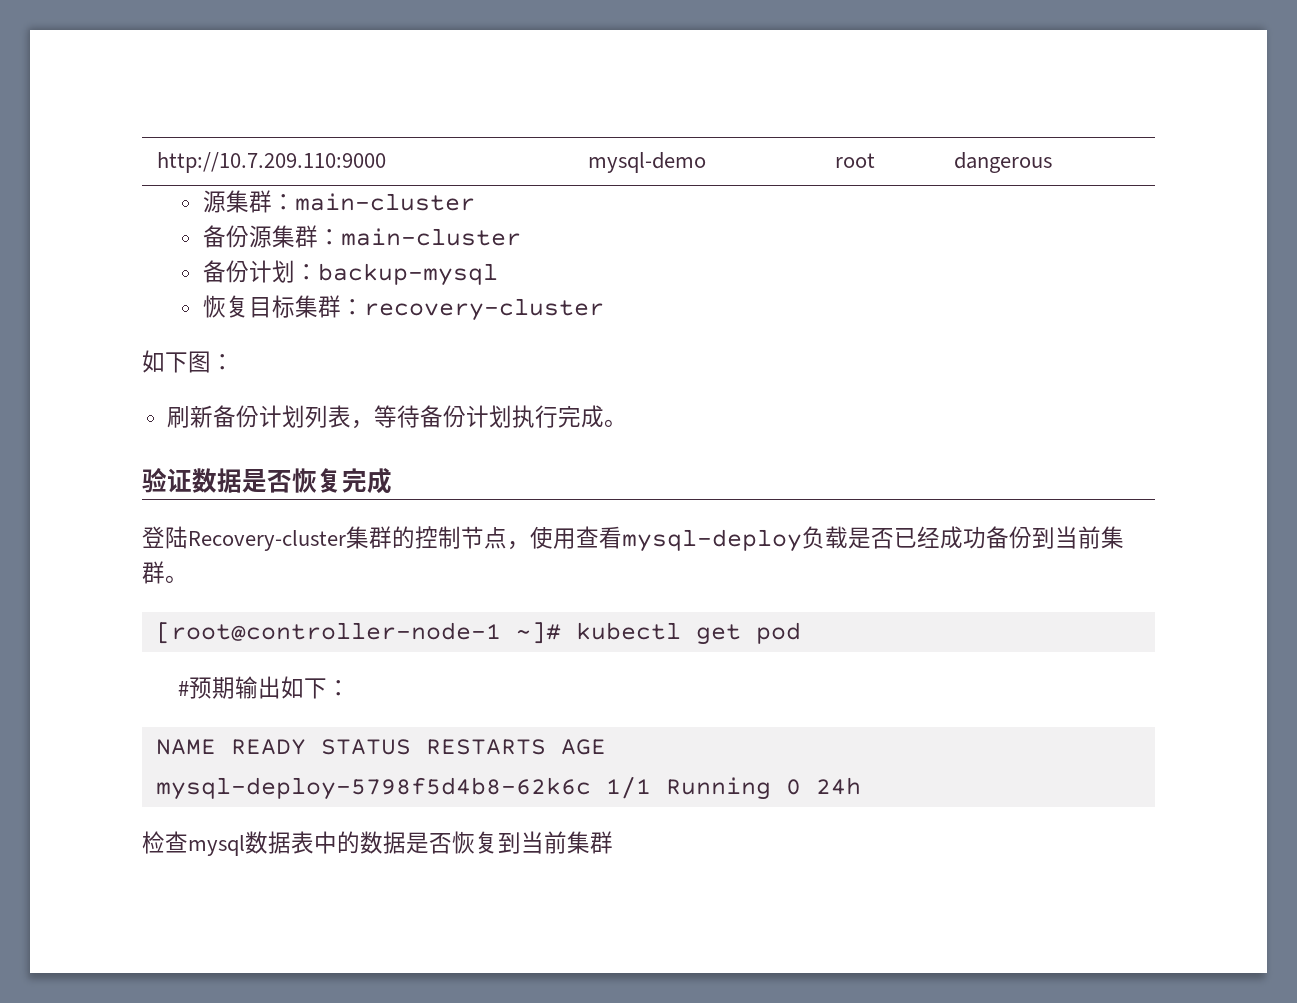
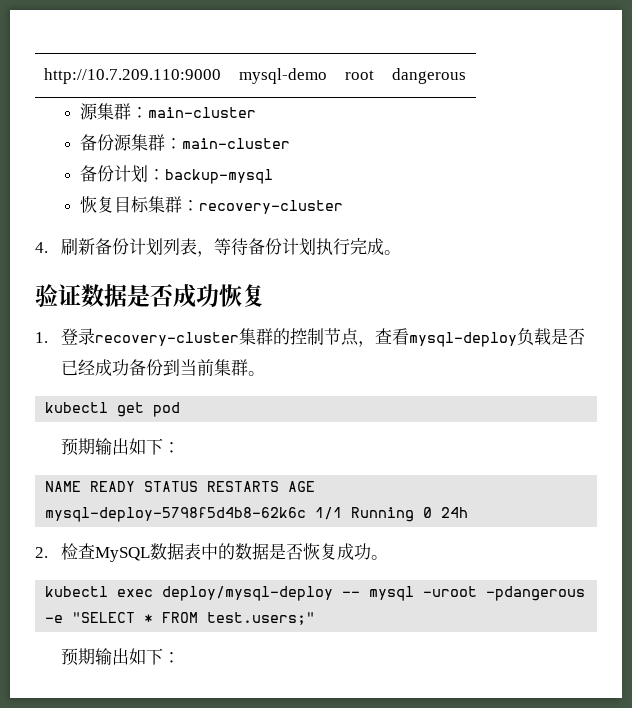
[142,350,234,373] 如下图： // -> [35,242,48,253] 4.
[292,468,392,494] [142,526,346,551] 恢复完成 // 登陆Recovery-cluster -> [173,284,265,308] [35,328,240,346] 成功恢复 // 1.登录recovery-cluster
[530,526,576,549] 使用 -> (376, 344) none
[155,622,561,644] [root@controller-node-1 ~]# -> (266, 373) none
[177,681,189,696] # -> (181, 409) none
[142,831,245,856] 检查mysql -> [35,543,151,562] 2.检查MySQL
[498,831,613,854] 到当前集群 -> [337,543,389,560] [45,586,586,601] [45,612,316,625] [61,648,181,666] 成功。 // kubectl exec deploy/mysql-deploy -- mysql -uroot -pdangerous -e "SELECT * FROM test.users;" // 预期输出如下：

